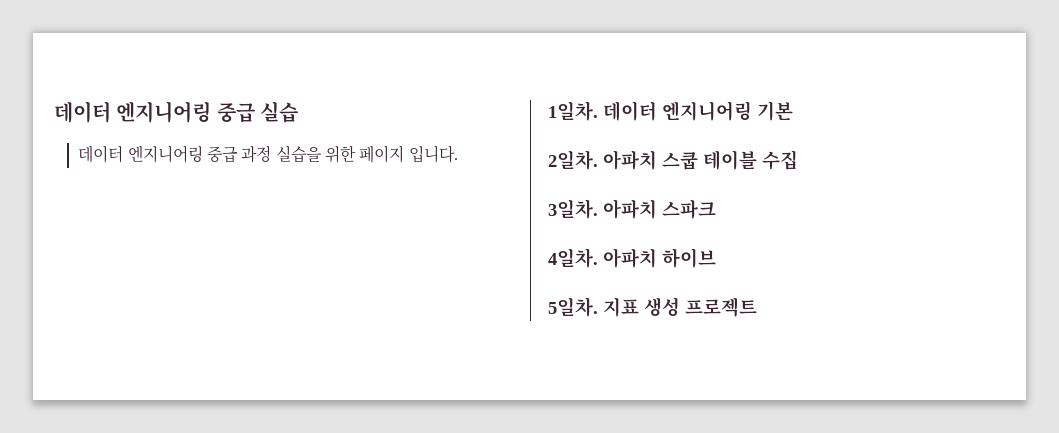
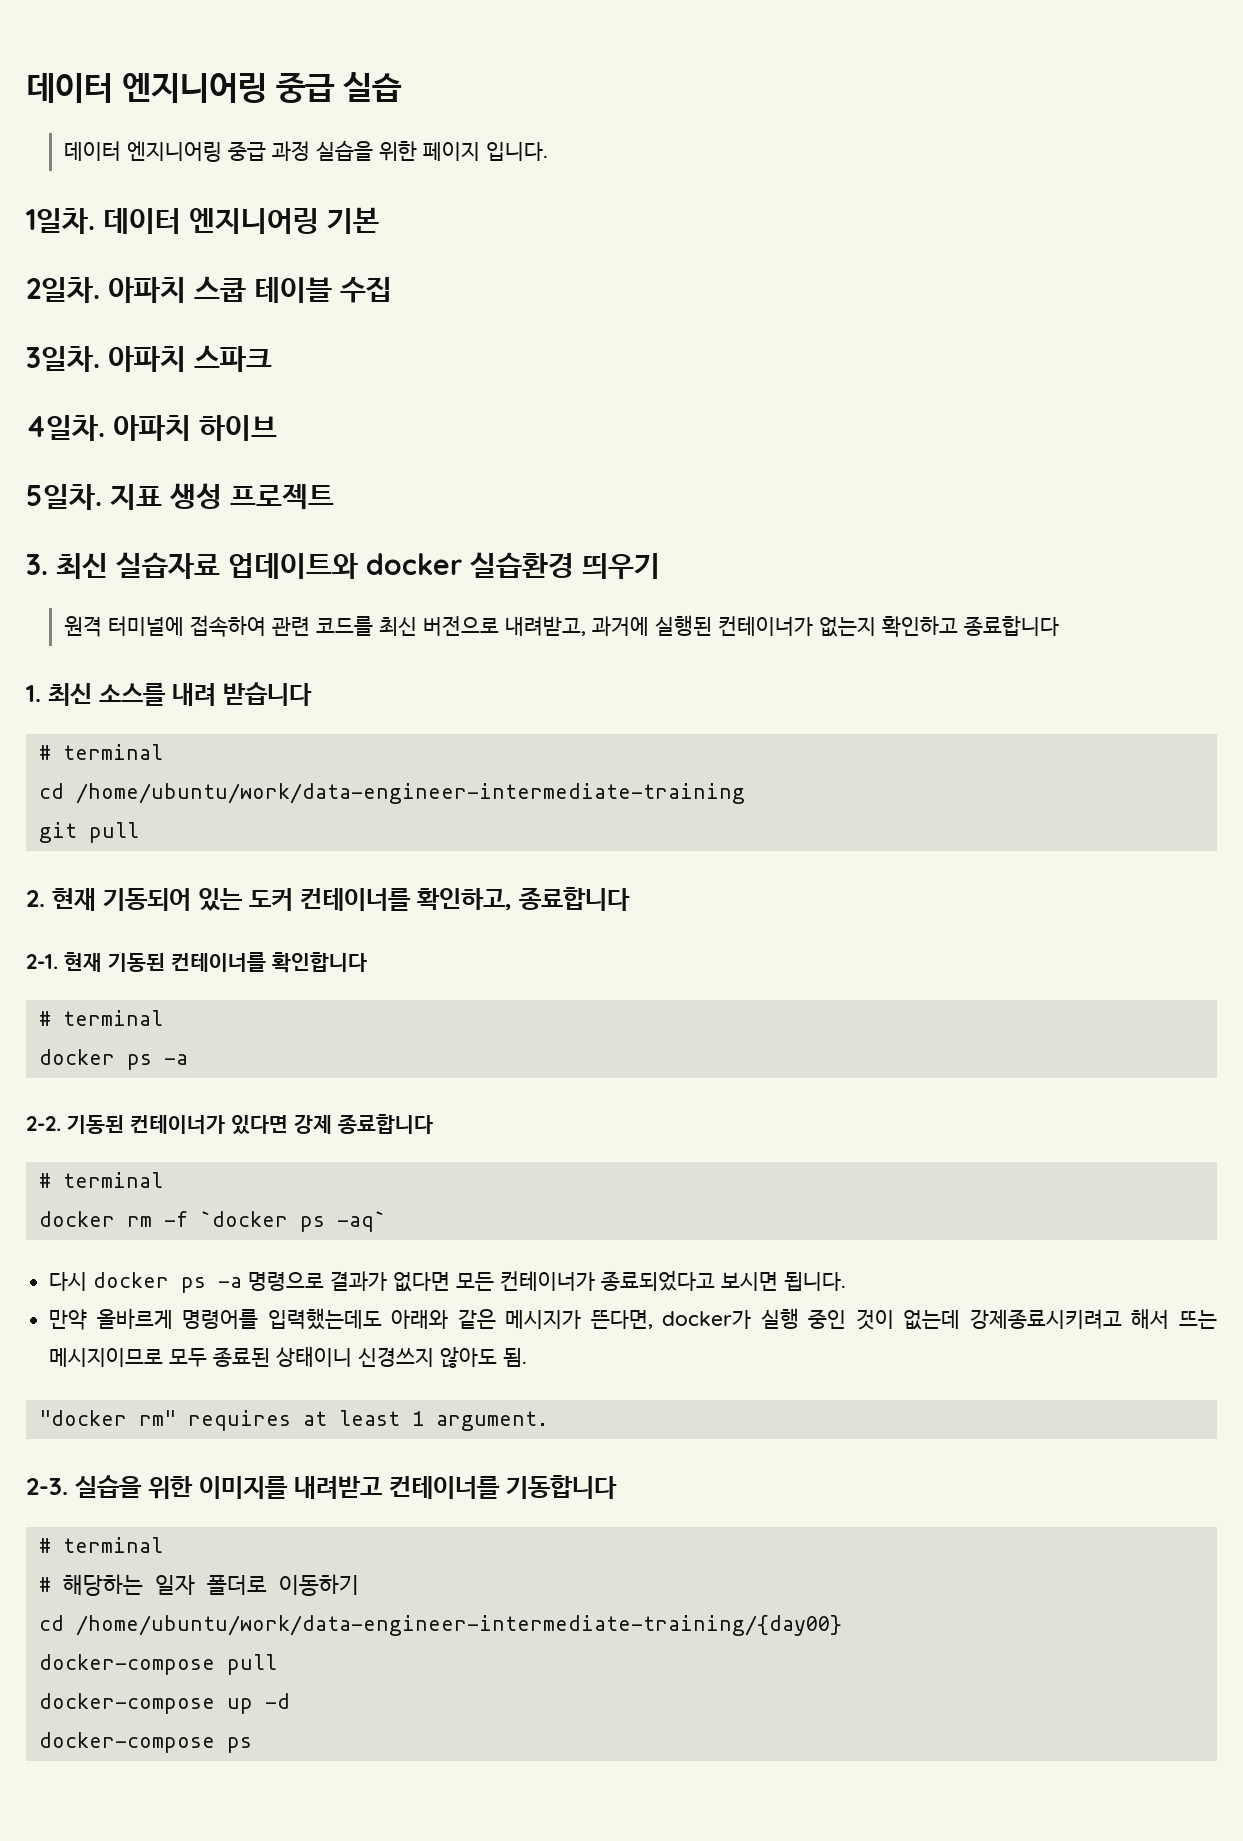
(757, 307) none -> [26,552,660,579] [63,615,1059,637] [26,682,312,706] [38,744,163,760] [38,783,745,804] [38,822,139,843] [26,887,630,911] [26,952,367,973] [38,1010,163,1026] [38,1049,188,1070] [26,1114,433,1135] [38,1172,163,1188] [38,1211,386,1232] [49,1270,847,1293] [49,1308,1217,1330] [49,1346,528,1368] [38,1410,548,1431] [26,1475,617,1499] [38,1537,163,1553] [38,1574,359,1596] [38,1615,842,1636] [38,1654,277,1675] [38,1693,290,1714] [38,1732,252,1753] // 3. 최신 실습자료 업데이트와 docker 실습환경 띄우기 // 원격 터미널에 접속하여 관련 코드를 최신 버전으로 내려받고, 과거에 실행된 컨테이너가 없는지 확인하고 종료합니다 // 1. 최신 소스를 내려 받습니다 // # terminal // cd /home/ubuntu/work/data-engineer-intermediate-training // git pull // 2. 현재 기동되어 있는 도커 컨테이너를 확인하고, 종료합니다 // 2-1. 현재 기동된 컨테이너를 확인합니다 // # terminal // docker ps -a // 2-2. 기동된 컨테이너가 있다면 강제 종료합니다 // # terminal // docker rm -f `docker ps -aq` // 다시 docker ps -a 명령으로 결과가 없다면 모든 컨테이너가 종료되었다고 보시면 됩니다. // 만약 올바르게 명령어를 입력했는데도 아래와 같은 메시지가 뜬다면, docker가 실행 중인 것이 없는데 강제종료시키려고 해서 뜨는 메시지이므로 모두 종료된 상태이니 신경쓰지 않아도 됨. // "docker rm" requires at least 1 argument. // 2-3. 실습을 위한 이미지를 내려받고 컨테이너를 기동합니다 // # terminal // # 해당하는 일자 폴더로 이동하기 // cd /home/ubuntu/work/data-engineer-intermediate-training/{day00} // docker-compose pull // docker-compose up -d // docker-compose ps

